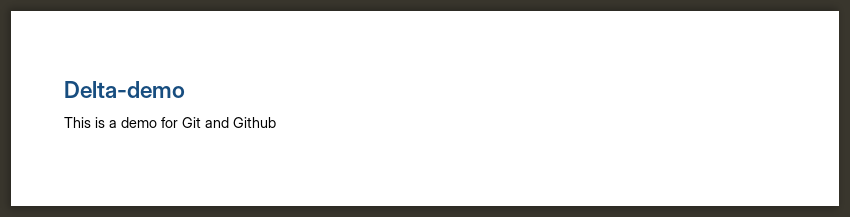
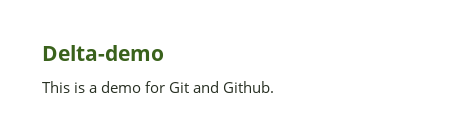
[233,117,276,128] Github -> [223,81,275,93] Github.

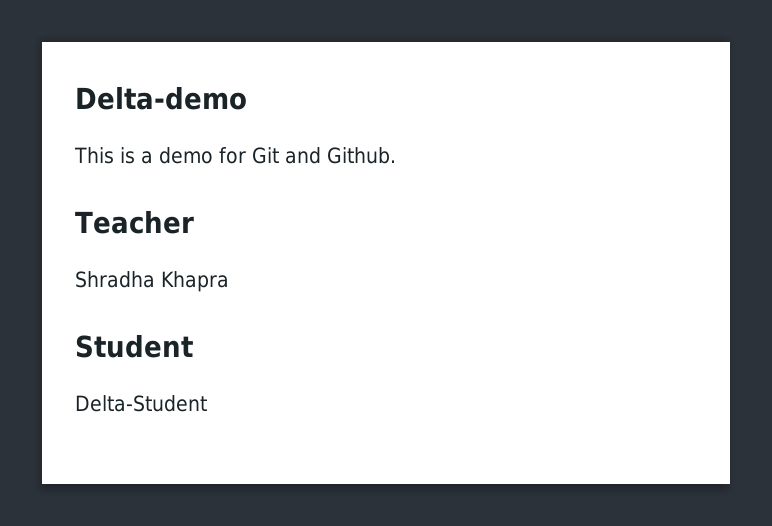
(275, 87) none -> [75,210,194,234] [75,271,229,292] [75,334,193,358] [75,395,207,412] // Teacher // Shradha Khapra // Student // Delta-Student

